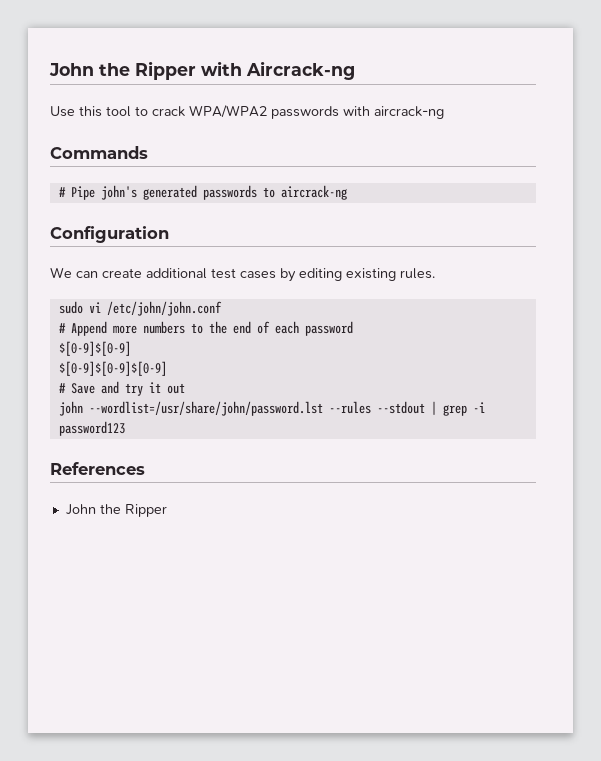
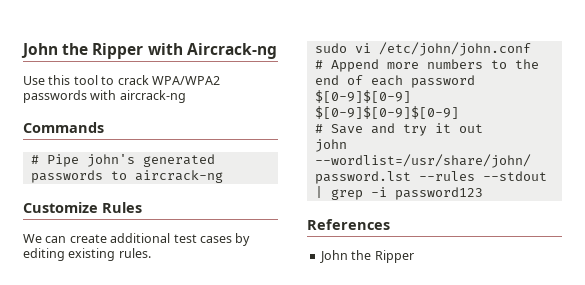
[50,226,169,243] Configuration -> [23,202,142,213] Customize Rules

